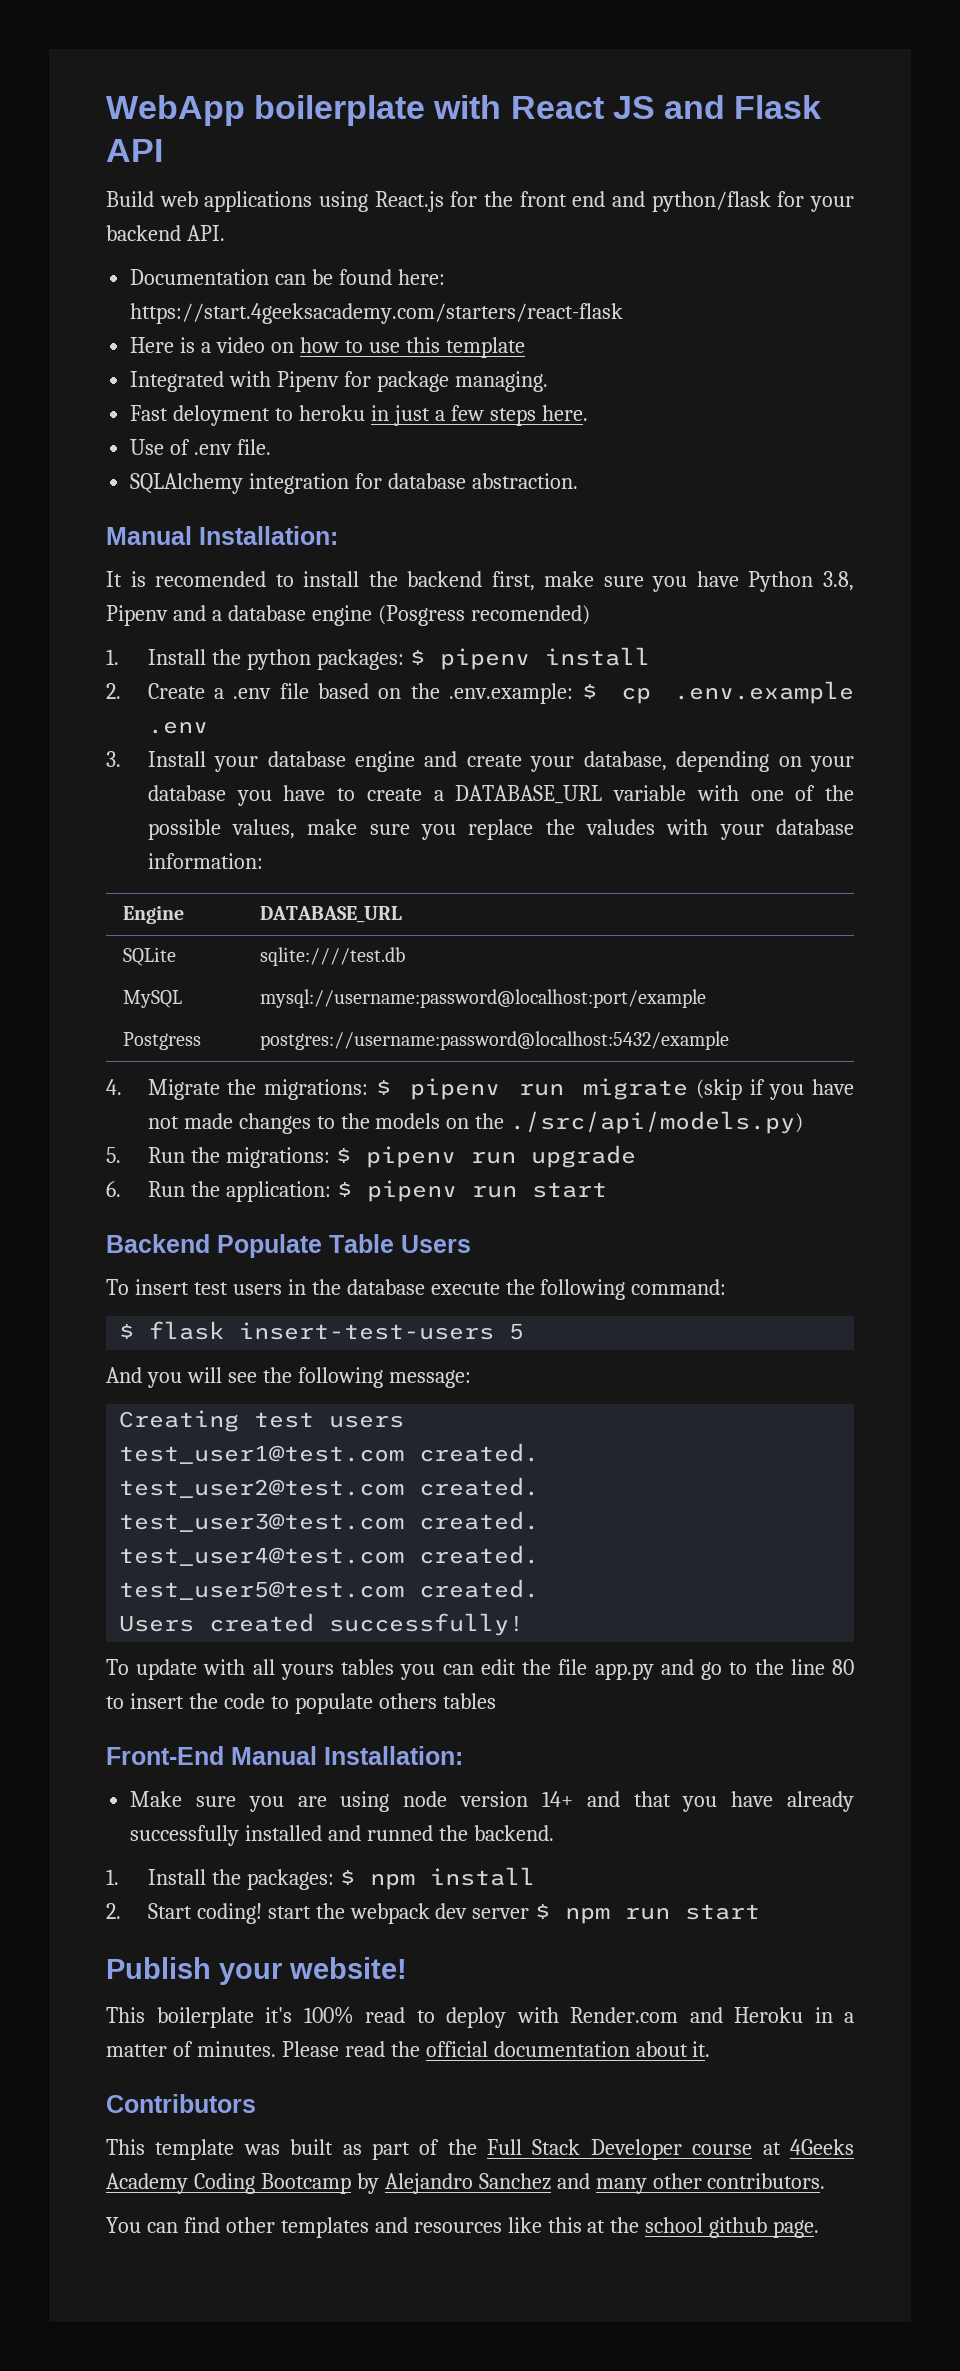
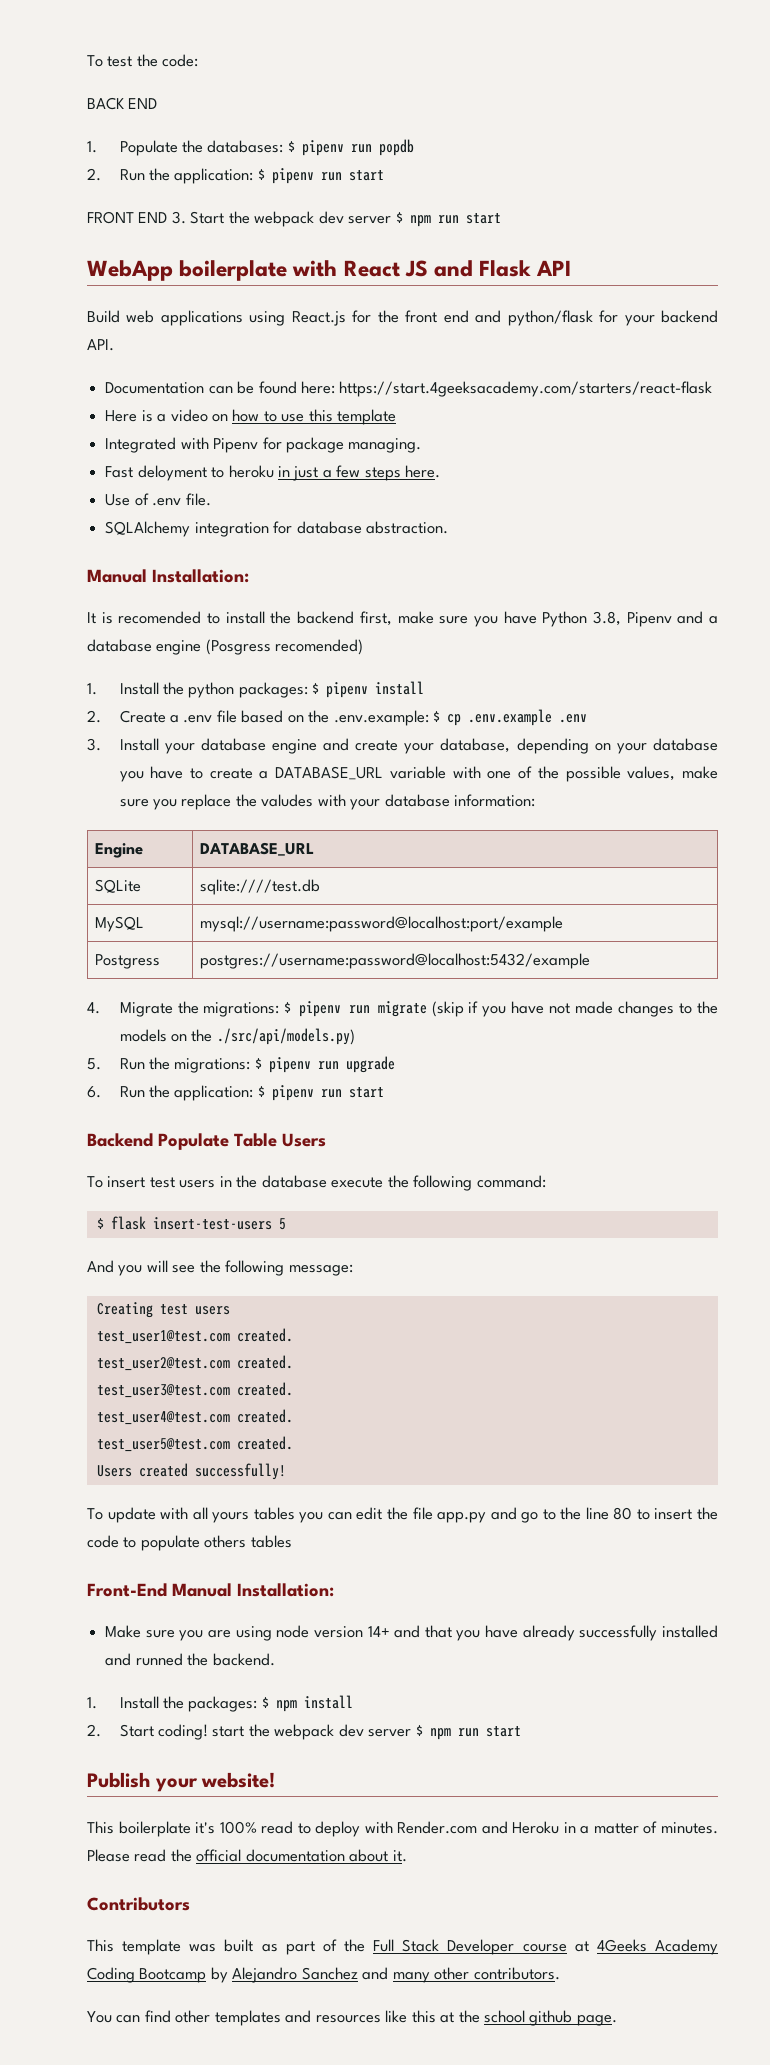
(106, 110) none -> [87,54,199,67] [87,97,158,110] [87,139,414,156] [87,168,384,184] [87,211,501,227] To test the code: // BACK END // 1. Populate the databases: $ pipenv run popdb // 2. Run the application: $ pipenv run start // FRONT END 3. Start the webpack dev server $ npm run start //

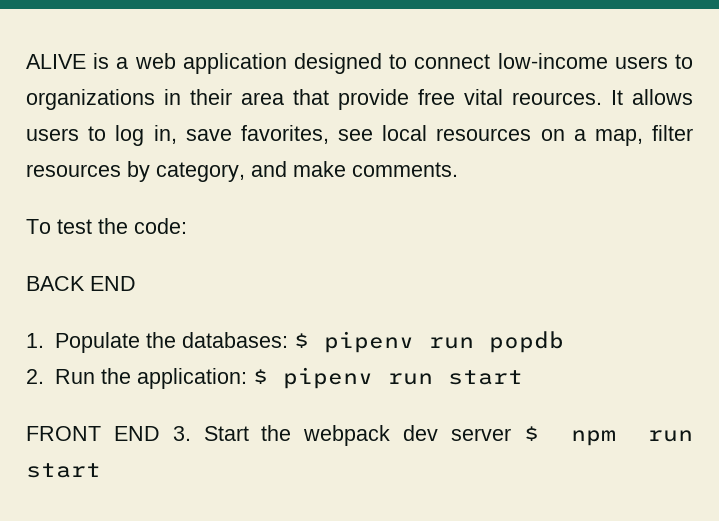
(87, 61) none -> [26,53,693,74] [26,89,693,110] [26,125,693,146] [26,161,458,182] ALIVE is a web application designed to connect low-income users to organizations in their area that provide free vital reources. It allows users to log in, save favorites, see local resources on a map, filter resources by category, and make comments. //
[87,260,572,281] [87,310,718,326] [87,339,114,351] [105,381,713,397] [105,409,397,425] [105,437,422,453] [105,465,441,481] [105,493,211,506] [105,521,448,537] [87,569,249,583] [87,611,718,627] [87,639,364,655] [87,681,425,698] [87,709,588,726] [87,738,718,754] [119,766,718,782] [119,794,536,810] [94,843,143,858] [199,842,314,856] [94,879,141,893] [199,879,320,895] [94,916,144,932] [199,916,563,932] [94,954,160,969] [199,953,590,969] [87,1001,718,1017] [119,1028,355,1045] [87,1056,395,1073] [87,1085,384,1101] [87,1133,326,1150] [87,1175,546,1191] [96,1216,286,1230] [87,1260,353,1276] [96,1302,230,1318] [96,1328,293,1344] [96,1355,293,1371] [96,1382,293,1398] [96,1409,293,1425] [96,1436,293,1452] [96,1463,286,1480] [87,1507,718,1523] [87,1535,292,1551] [87,1583,334,1597] [105,1625,719,1641] [105,1653,275,1666] [87,1695,353,1712] [87,1724,521,1740] [87,1772,276,1792] [87,1821,719,1837] [87,1849,407,1862] [87,1897,190,1911] [87,1939,719,1955] [87,1967,560,1983] [87,2010,617,2026] // WebApp boilerplate with React JS and Flask API // Build web applications using React.js for the front end and python/flask for your backend API. // Documentation can be found here: https://start.4geeksacademy.com/starters/react-flask // Here is a video on how to use this template // Integrated with Pipenv for package managing. // Fast deloyment to heroku in just a few steps here. // Use of .env file. // SQLAlchemy integration for database abstraction. // Manual Installation: // It is recomended to install the backend first, make sure you have Python 3.8, Pipenv and a database engine (Posgress recomended) // 1. Install the python packages: $ pipenv install // 2. Create a .env file based on the .env.example: $ cp .env.example .env // 3. Install your database engine and create your database, depending on your database you have to create a DATABASE_URL variable with one of the possible values, make sure you replace the valudes with your database information: // Engine | DATABASE_URL // SQLite | sqlite:////test.db // MySQL | mysql://username:password@localhost:port/example // Postgress | postgres://username:password@localhost:5432/example // 4. Migrate the migrations: $ pipenv run migrate (skip if you have not made changes to the models on the ./src/api/models.py) // 5. Run the migrations: $ pipenv run upgrade // 6. Run the application: $ pipenv run start // Backend Populate Table Users // To insert test users in the database execute the following command: // $ flask insert-test-users 5 // And you will see the following message: // Creating test users // test_user1@test.com created. // test_user2@test.com created. // test_user3@test.com created. // test_user4@test.com created. // test_user5@test.com created. // Users created successfully! // To update with all yours tables you can edit the file app.py and go to the line 80 to insert the code to populate others tables // Front-End Manual Installation: // Make sure you are using node version 14+ and that you have already successfully installed and runned the backend. // 1. Install the packages: $ npm install // 2. Start coding! start the webpack dev server $ npm run start // Publish your website! // This boilerplate it's 100% read to deploy with Render.com and Heroku in a matter of minutes. Please read the official documentation about it. // Contributors // This template was built as part of the Full Stack Developer course at 4Geeks Academy Coding Bootcamp by Alejandro Sanchez and many other contributors. // You can find other templates and resources like this at the school github page. -> (101, 470) none

